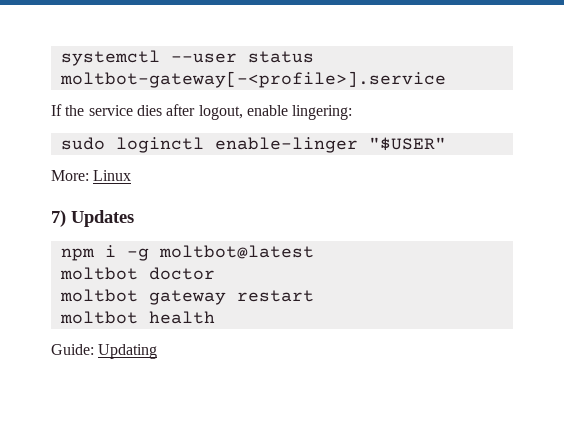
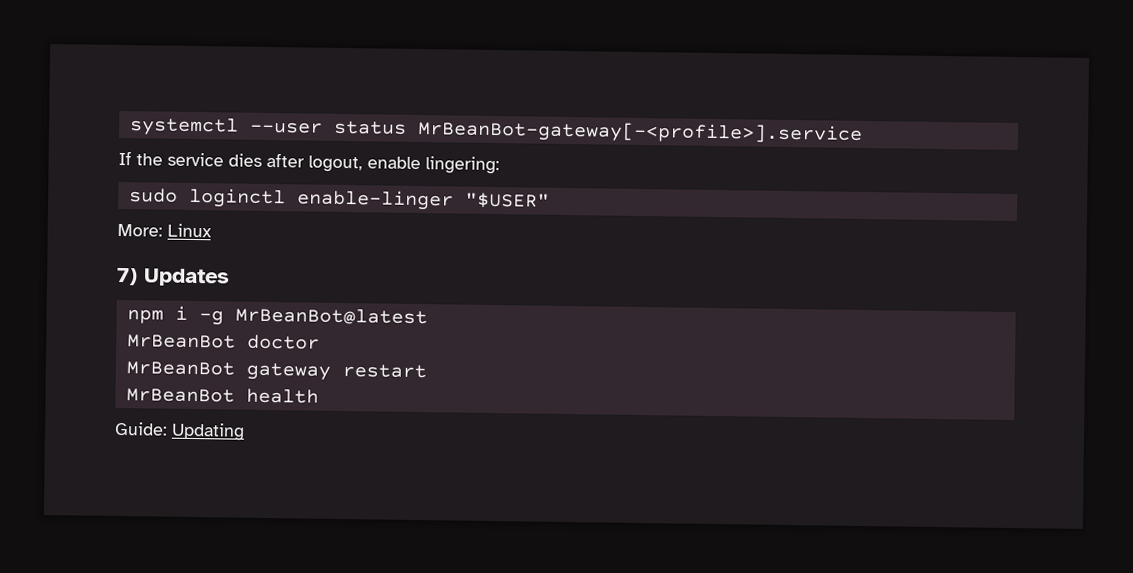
[59,71,446,88] moltbot-gateway[-<profile>].service -> [416,119,863,145] MrBeanBot-gateway[-<profile>].service
[158,245,314,259] [59,267,138,280] moltbot@latest // moltbot -> [234,307,428,326] [126,334,236,349] MrBeanBot@latest // MrBeanBot
[59,289,138,302] moltbot -> [125,361,235,376] MrBeanBot
[59,311,138,324] moltbot -> [125,388,235,403] MrBeanBot

